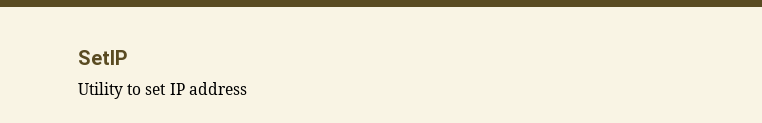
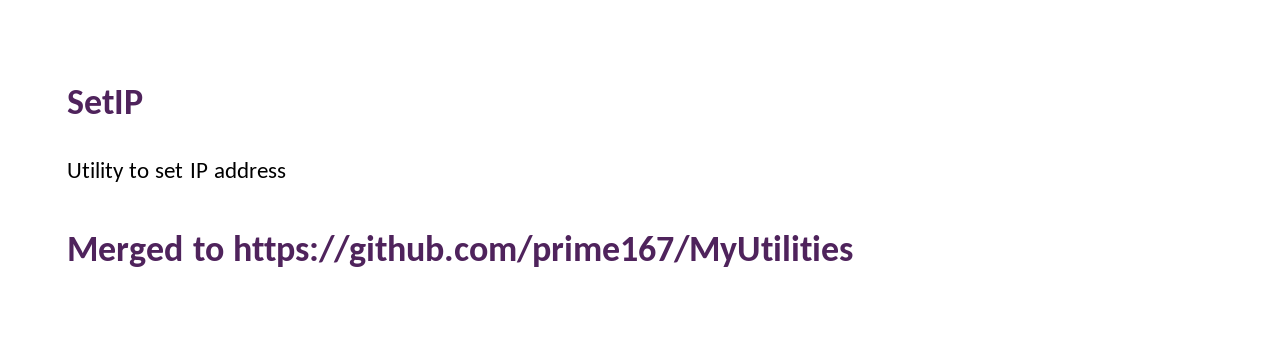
(247, 88) none -> [67,235,854,267] // Merged to https://github.com/prime167/MyUtilities

